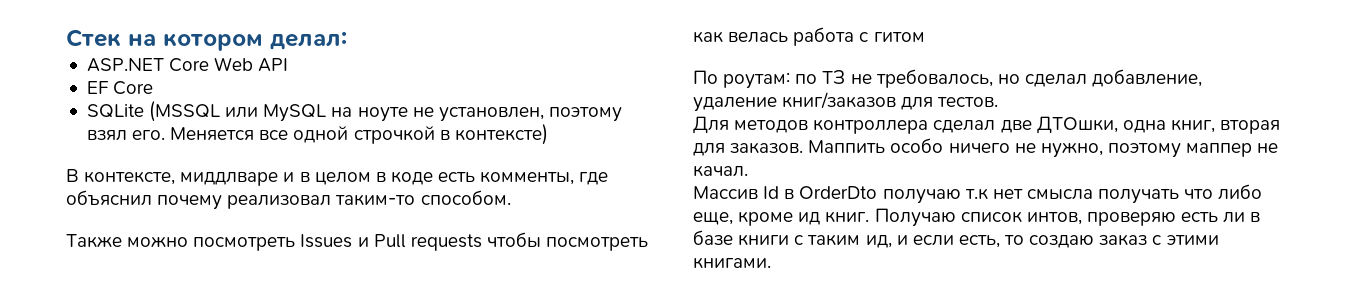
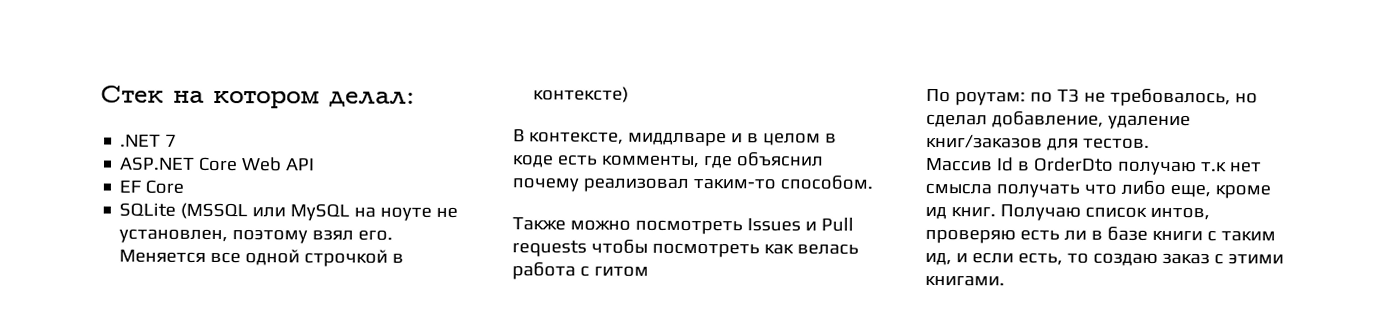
(347, 41) none -> [120,134,178,147] // .NET 7
[693,116,1281,134] [693,138,1279,158] [693,165,748,177] // Для методов контроллера сделал две ДТОшки, одна книг, вторая для заказов. Маппить особо ничего не нужно, поэтому маппер не качал. -> (1150, 143) none

